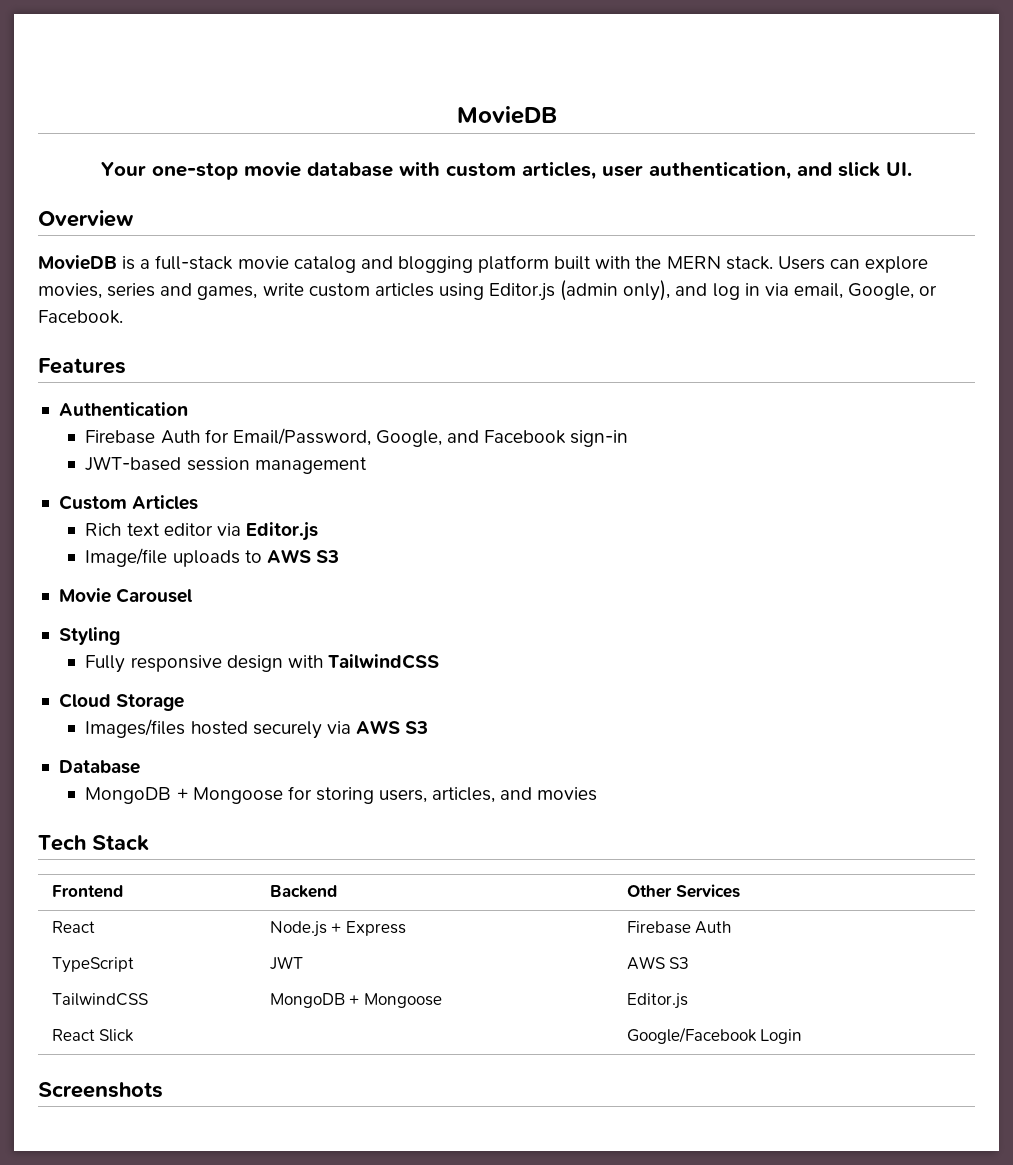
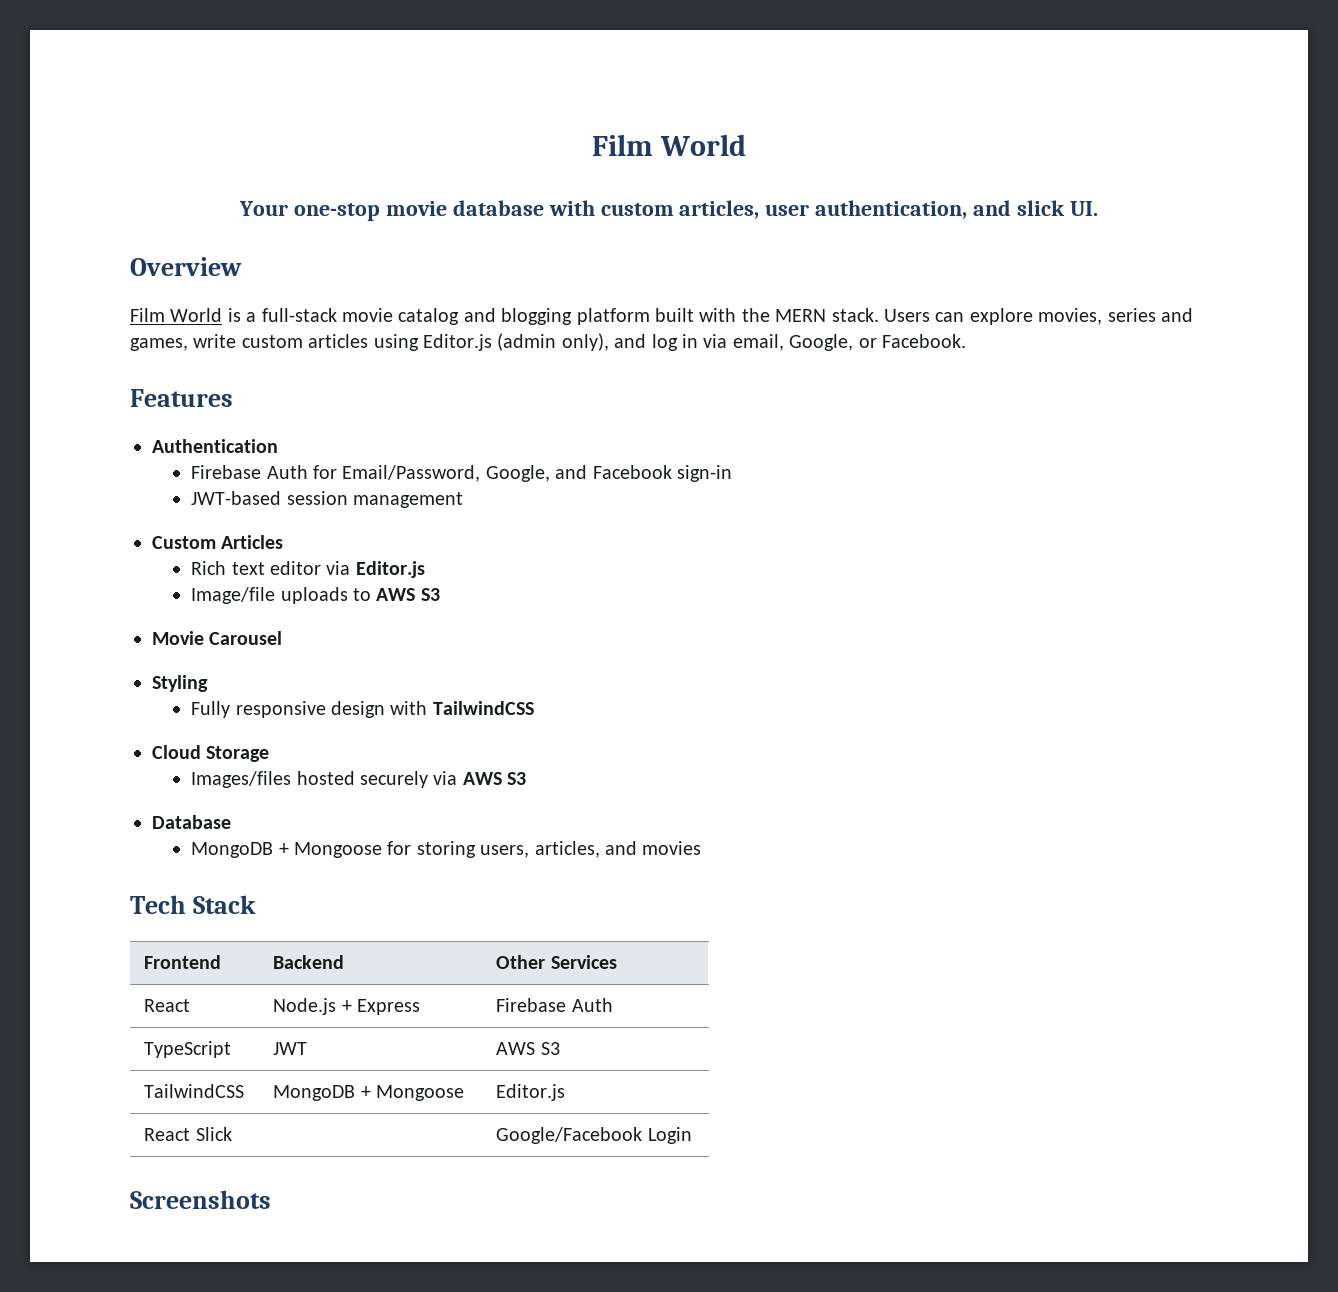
[456,106,557,124] MovieDB -> [591,134,747,156] Film World
[38,255,117,270] MovieDB -> [130,308,223,322] Film World

